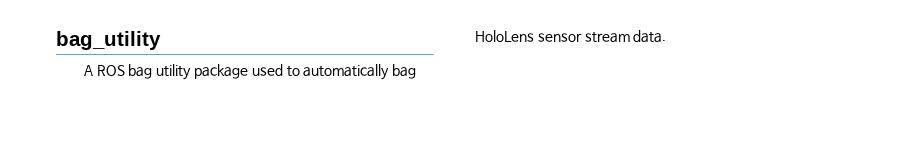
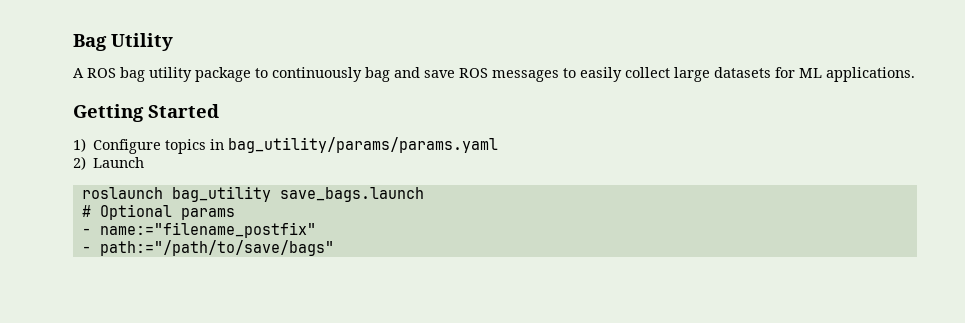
[56,31,161,50] bag_utility -> [73,33,173,51] Bag Utility
[251,64,417,80] [475,30,667,43] used to automatically bag HoloLens sensor stream data. -> [255,67,915,82] [73,104,219,122] [73,137,499,154] [73,156,145,170] [81,186,424,202] [81,204,235,220] [81,222,316,238] [81,240,334,256] to continuously bag and save ROS messages to easily collect large datasets for ML applications. // Getting Started // 1) Configure topics in bag_utility/params/params.yaml // 2) Launch // roslaunch bag_utility save_bags.launch // # Optional params // - name:="filename_postfix" // - path:="/path/to/save/bags"

